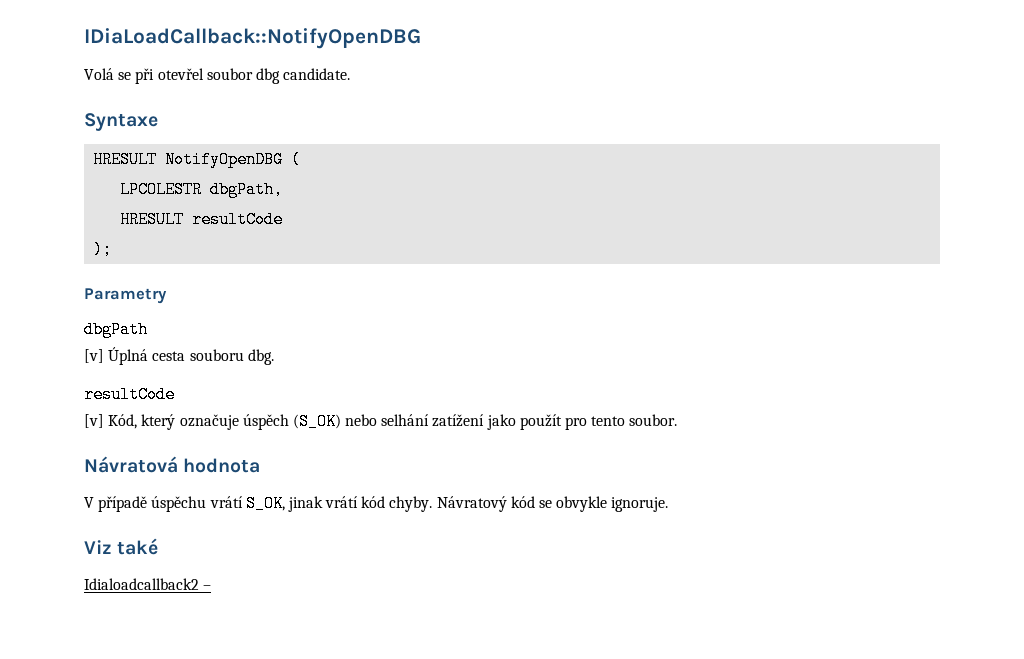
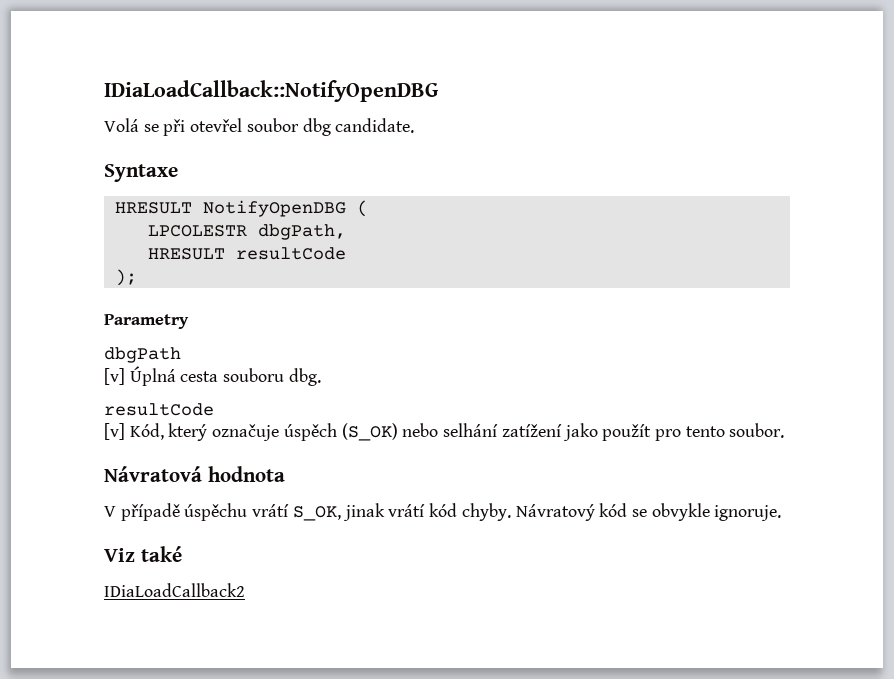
[84,578,212,590] Idialoadcallback2 – -> [104,583,245,597] IDiaLoadCallback2

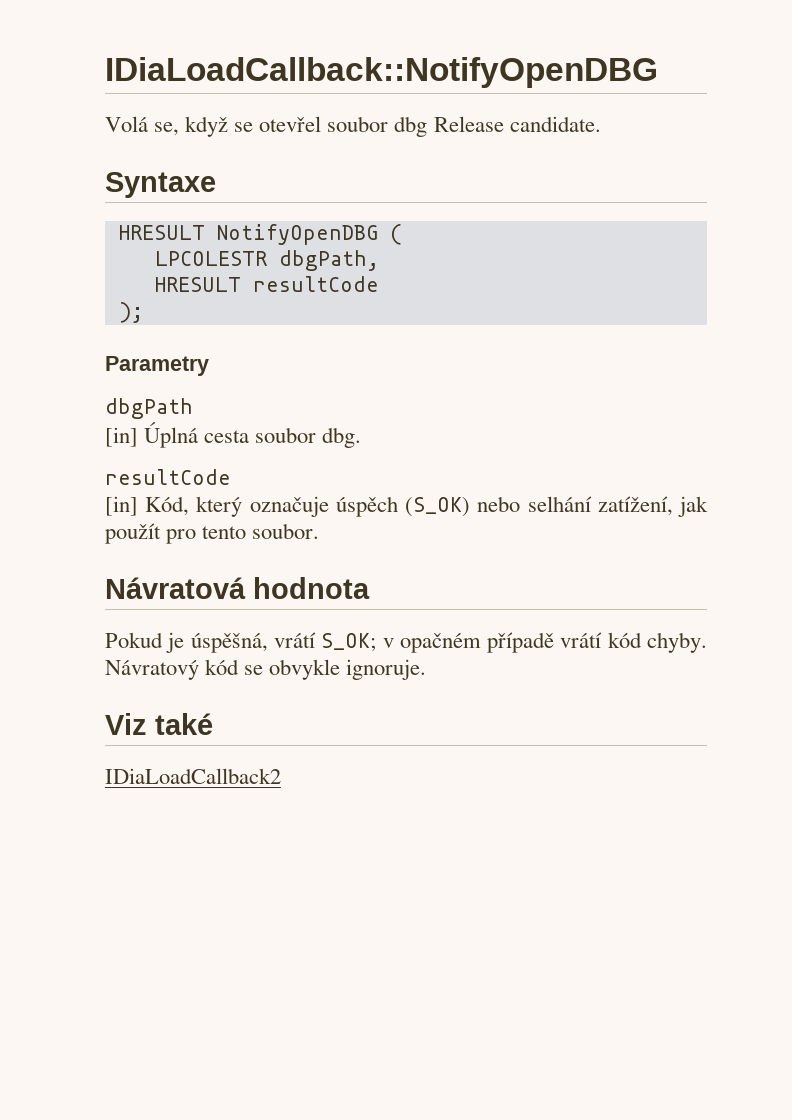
[143,119,186,136] se při -> [154,116,254,137] se, když se
(331, 127) none -> [433,116,504,132] Release
[104,368,125,385] [v] -> [105,427,138,447] [in]
[223,368,285,382] souboru -> [255,427,317,443] soubor
[104,423,125,440] [v] -> [105,496,138,516] [in]
[501,423,598,441] zatížení jako -> [597,496,708,517] zatížení, jak
[104,503,385,521] V případě úspěchu vrátí S_OK, jinak -> [105,632,555,653] Pokud je úspěšná, vrátí S_OK; v opačném případě

